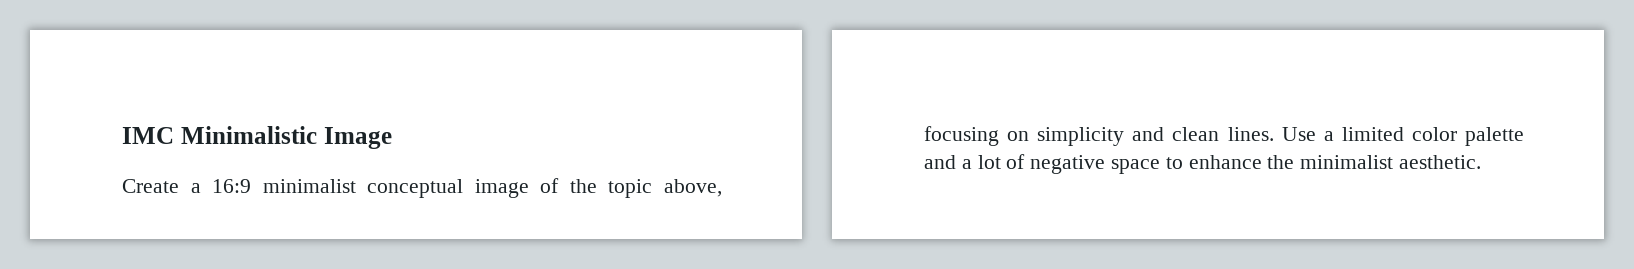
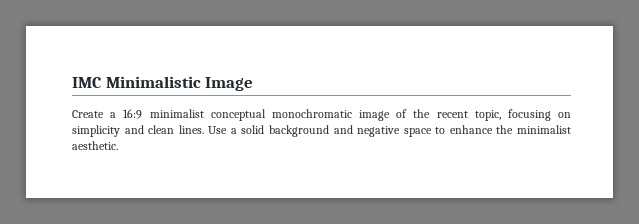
(464, 188) none -> [271,109,352,118] monochromatic
[608,179,722,198] topic above, -> [436,110,501,121] recent topic,
[1341,127,1524,146] [924,154,1026,169] limited color palette and a lot of -> [241,125,353,137] solid background and

